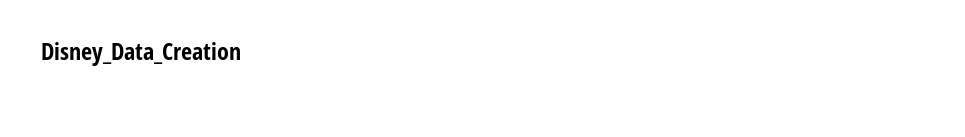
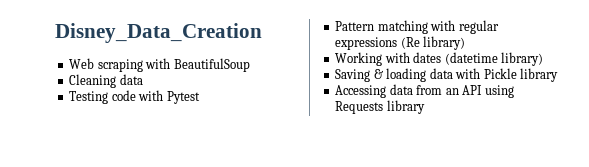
(241, 54) none -> [69,58,250,72] [69,74,143,88] [69,90,200,104] [335,20,499,34] [335,36,466,50] [335,52,544,66] [335,68,559,82] [335,84,514,98] [335,100,425,114] // Web scraping with BeautifulSoup // Cleaning data // Testing code with Pytest // Pattern matching with regular expressions (Re library) // Working with dates (datetime library) // Saving & loading data with Pickle library // Accessing data from an API using Requests library

